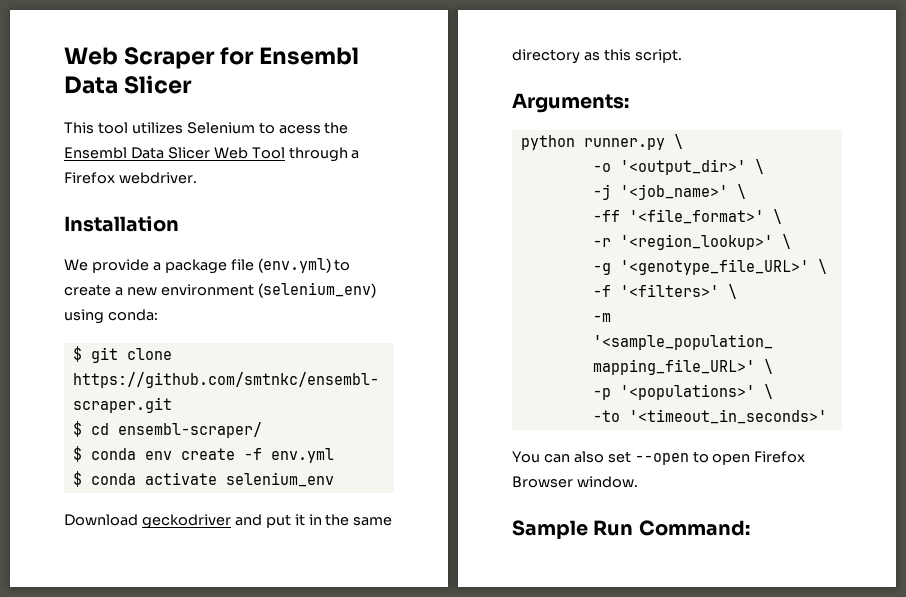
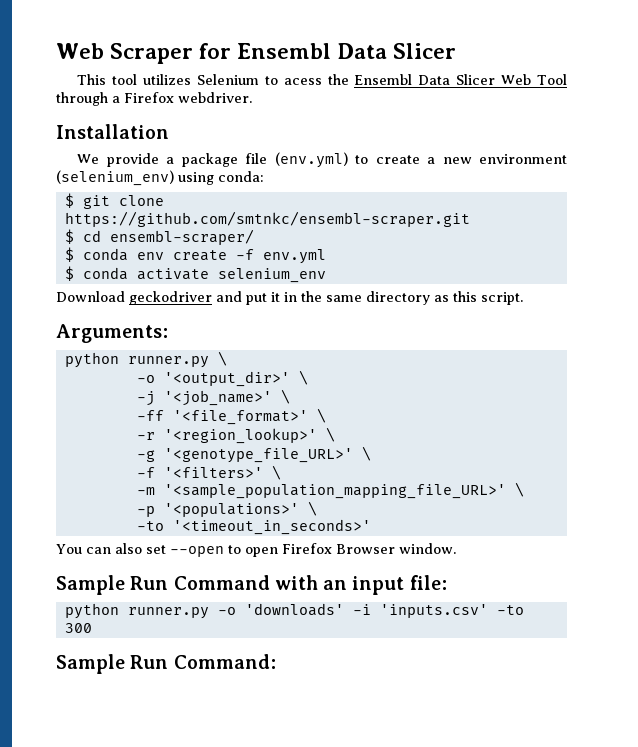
(638, 482) none -> [56,575,447,595] [64,603,524,619] [64,623,92,633] // Sample Run Command with an input file: // python runner.py -o 'downloads' -i 'inputs.csv' -to 300

